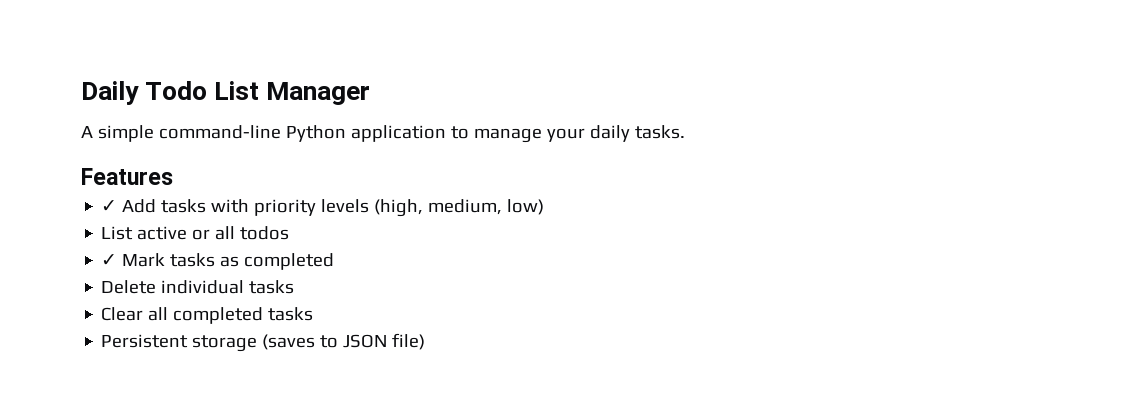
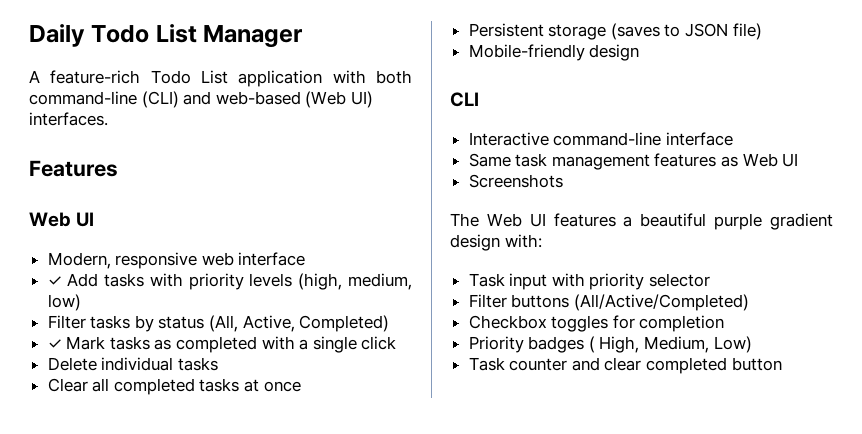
[97,125,685,143] [81,168,173,185] simple command-line Python application to manage your daily tasks. // Features -> [50,70,412,87] [29,91,373,108] [29,112,108,126] [29,160,118,177] [29,212,95,227] [47,252,306,269] feature-rich Todo List application with both command-line (CLI) and web-based (Web UI) interfaces. // Features // Web UI // Modern, responsive web interface
[101,226,290,240] List active or all todos -> [47,315,390,332] Filter tasks by status (All, Active, Completed)
(335, 261) none -> [261,336,397,353] with a single click
(314, 314) none -> [244,379,301,392] at once
(426, 341) none -> [468,44,640,61] [450,92,479,107] [468,132,733,146] [468,153,799,170] [468,174,563,188] [450,213,833,230] [450,234,542,251] [468,273,711,290] [468,294,749,311] [468,315,725,332] [468,336,752,353] [468,357,782,374] // Mobile-friendly design // CLI // Interactive command-line interface // Same task management features as Web UI // Screenshots // The Web UI features a beautiful purple gradient design with: // Task input with priority selector // Filter buttons (All/Active/Completed) // Checkbox toggles for completion // Priority badges ( High, Medium, Low) // Task counter and clear completed button

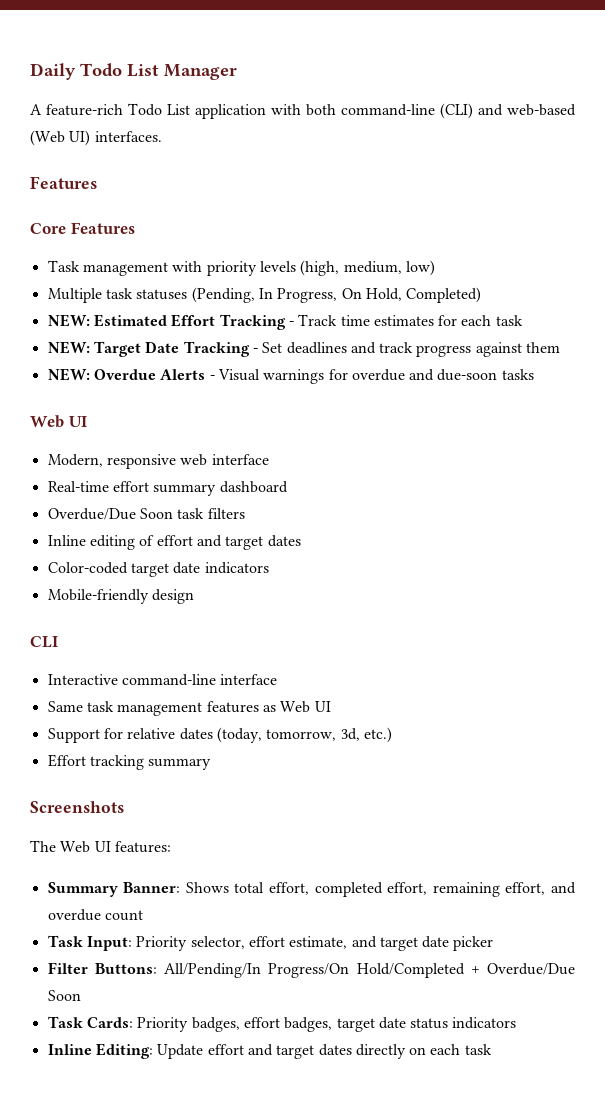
(118, 168) none -> [30,222,135,234] [47,260,435,276] [47,287,482,303] [47,314,523,330] [47,341,561,357] [47,368,534,384] // Core Features // Task management with priority levels (high, medium, low) // Multiple task statuses (Pending, In Progress, On Hold, Completed) // NEW: Estimated Effort Tracking - Track time estimates for each task // NEW: Target Date Tracking - Set deadlines and track progress against them // NEW: Overdue Alerts - Visual warnings for overdue and due-soon tasks
[47,273,413,290] [47,294,81,311] [47,315,390,332] [47,336,397,353] [47,357,218,371] [47,378,301,395] [468,23,762,40] ✓ Add tasks with priority levels (high, medium, low) // Filter tasks by status (All, Active, Completed) // ✓ Mark tasks as completed with a single click // Delete individual tasks // Clear all completed tasks at once // Persistent storage (saves to JSON file) -> [47,481,288,496] [47,508,245,520] [47,535,301,550] [47,562,269,577] Real-time effort summary dashboard // Overdue/Due Soon task filters // Inline editing of effort and target dates // Color-coded target date indicators
[468,174,563,188] [450,213,833,230] [450,234,542,251] [468,273,711,290] [468,294,749,311] [468,315,725,332] [468,336,752,353] [468,357,782,374] Screenshots // The Web UI features a beautiful purple gradient design with: // Task input with priority selector // Filter buttons (All/Active/Completed) // Checkbox toggles for completion // Priority badges ( High, Medium, Low) // Task counter and clear completed button -> [47,727,392,743] [47,754,212,770] [30,801,124,813] [30,840,171,853] [47,882,577,897] [47,909,143,921] [47,935,494,951] [47,962,576,978] [47,990,81,1001] [47,1016,517,1032] [47,1043,492,1059] Support for relative dates (today, tomorrow, 3d, etc.) // Effort tracking summary // Screenshots // The Web UI features: // Summary Banner: Shows total effort, completed effort, remaining effort, and overdue count // Task Input: Priority selector, effort estimate, and target date picker // Filter Buttons: All/Pending/In Progress/On Hold/Completed + Overdue/Due Soon // Task Cards: Priority badges, effort badges, target date status indicators // Inline Editing: Update effort and target dates directly on each task

